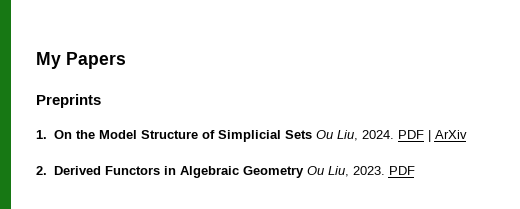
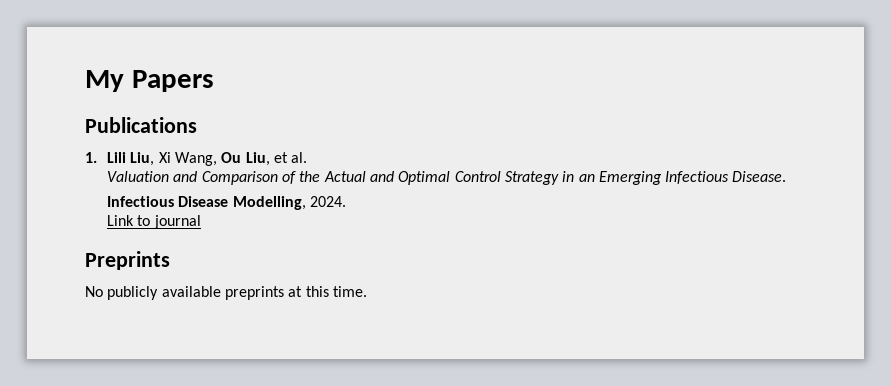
[36,94,101,108] [36,130,467,142] [36,166,415,178] Preprints // 1. On the Model Structure of Simplicial Sets Ou Liu, 2024. PDF | ArXiv // 2. Derived Functors in Algebraic Geometry Ou Liu, 2023. PDF -> [85,117,197,133] [85,152,308,166] [106,171,787,185] [106,196,346,210] [106,215,201,229] [85,251,170,270] [85,286,367,300] Publications // 1. Lili Liu, Xi Wang, Ou Liu, et al. // Valuation and Comparison of the Actual and Optimal Control Strategy in an Emerging Infectious Disease. // Infectious Disease Modelling, 2024. // Link to journal // Preprints // No publicly available preprints at this time.

